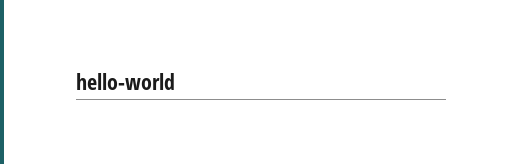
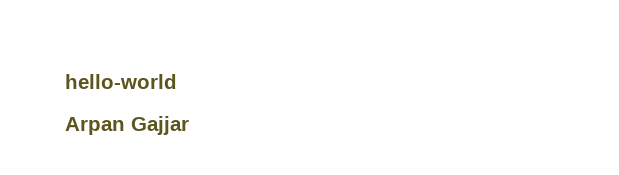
(175, 81) none -> [65,116,189,135] // Arpan Gajjar

